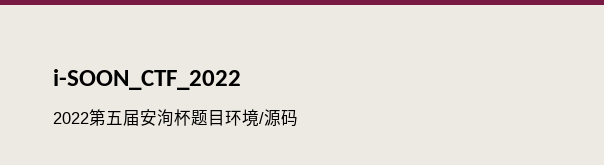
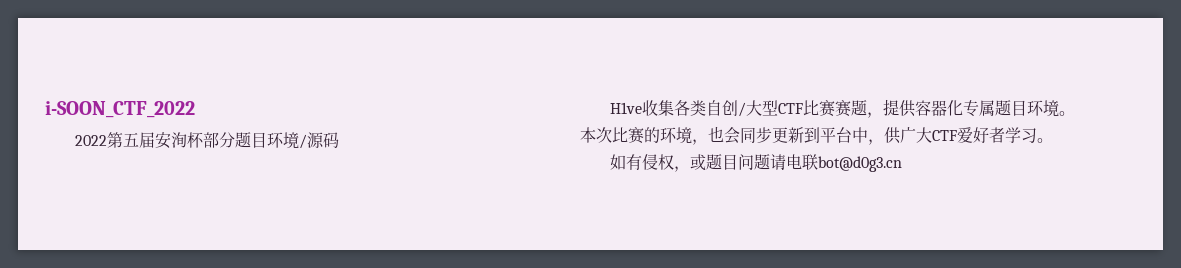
(191, 117) none -> [203,132,236,148] 部分
(298, 118) none -> [610,99,1076,118] [580,126,1053,145] [610,154,903,172] // H1ve收集各类自创/大型CTF比赛赛题，提供容器化专属题目环境。本次比赛的环境，也会同步更新到平台中，供广大CTF爱好者学习。 // 如有侵权，或题目问题请电联bot@d0g3.cn

